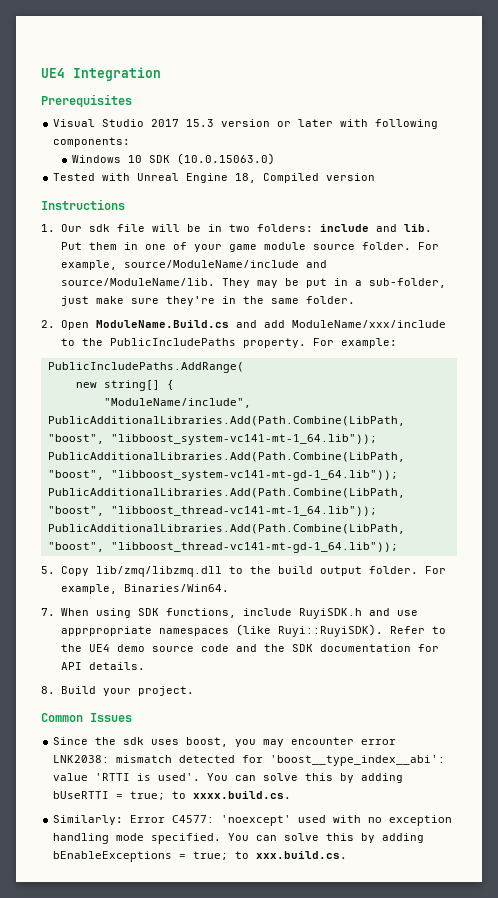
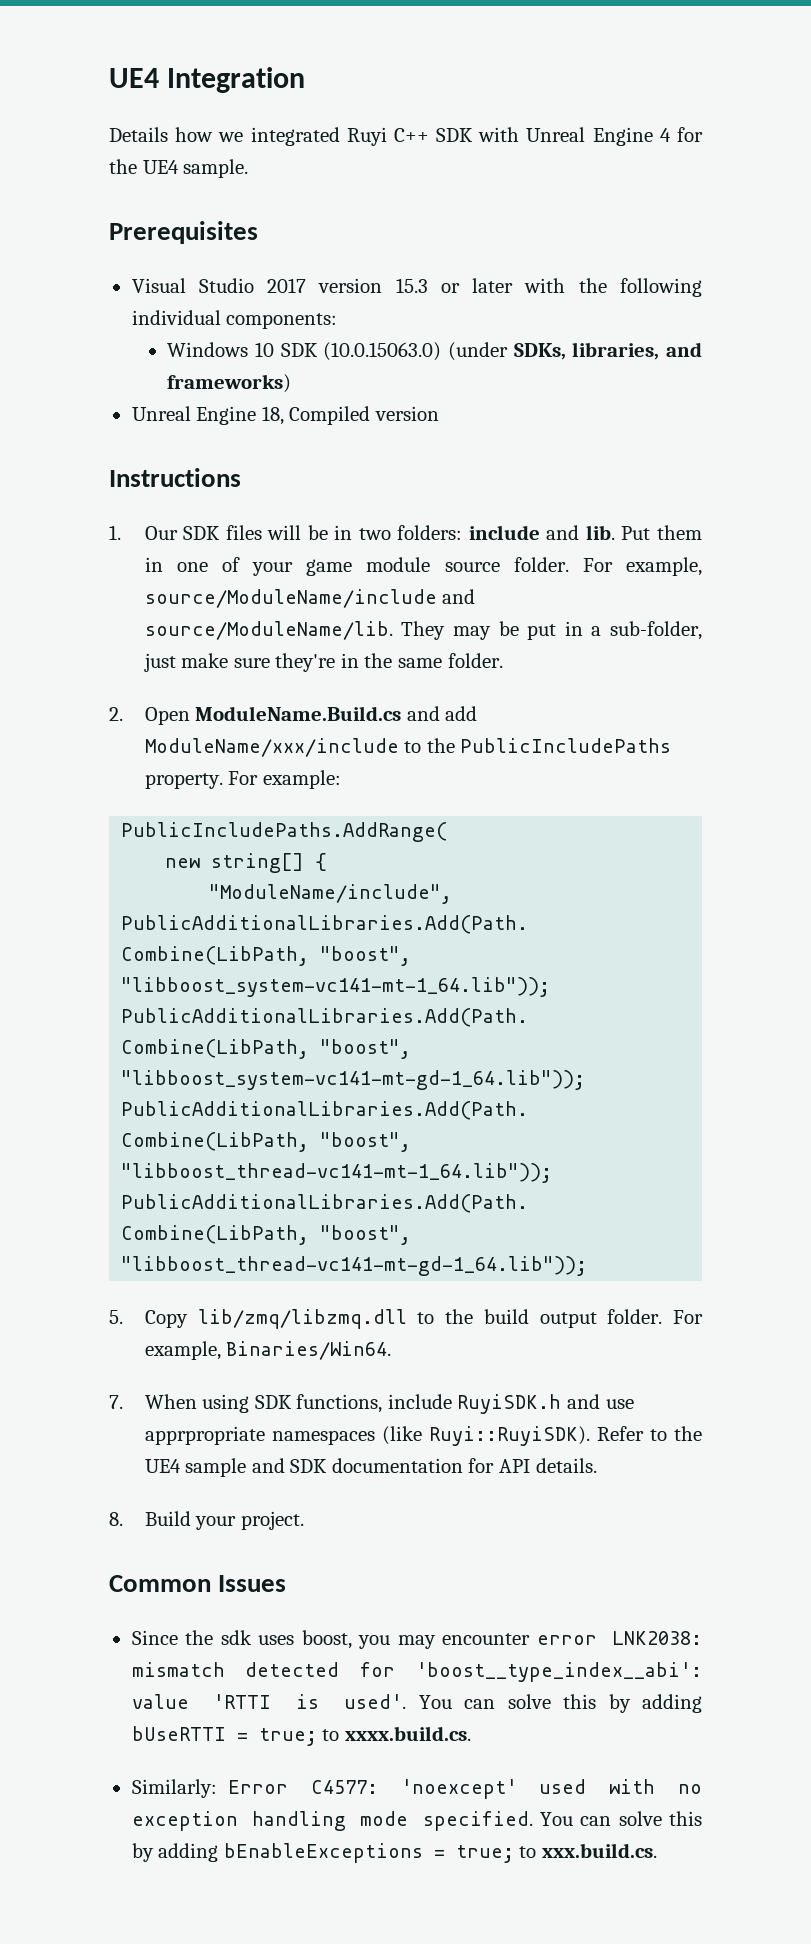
(161, 74) none -> [109,127,703,146] [109,159,249,178] // Details how we integrated Ruyi C++ SDK with Unreal Engine 4 for the UE4 sample.
[186,119,271,127] 15.3 version -> [318,278,428,293] version 15.3
[375,119,439,129] following -> [578,278,703,297] [131,310,221,325] the following individual
[53,173,131,181] // Tested with -> [448,342,702,361] [167,374,292,393] (under SDKs, libraries, and frameworks) //
[88,224,145,232] sdk file -> [183,525,262,540] SDK files
[116,644,285,652] demo source code and the -> [185,1458,285,1477] sample and

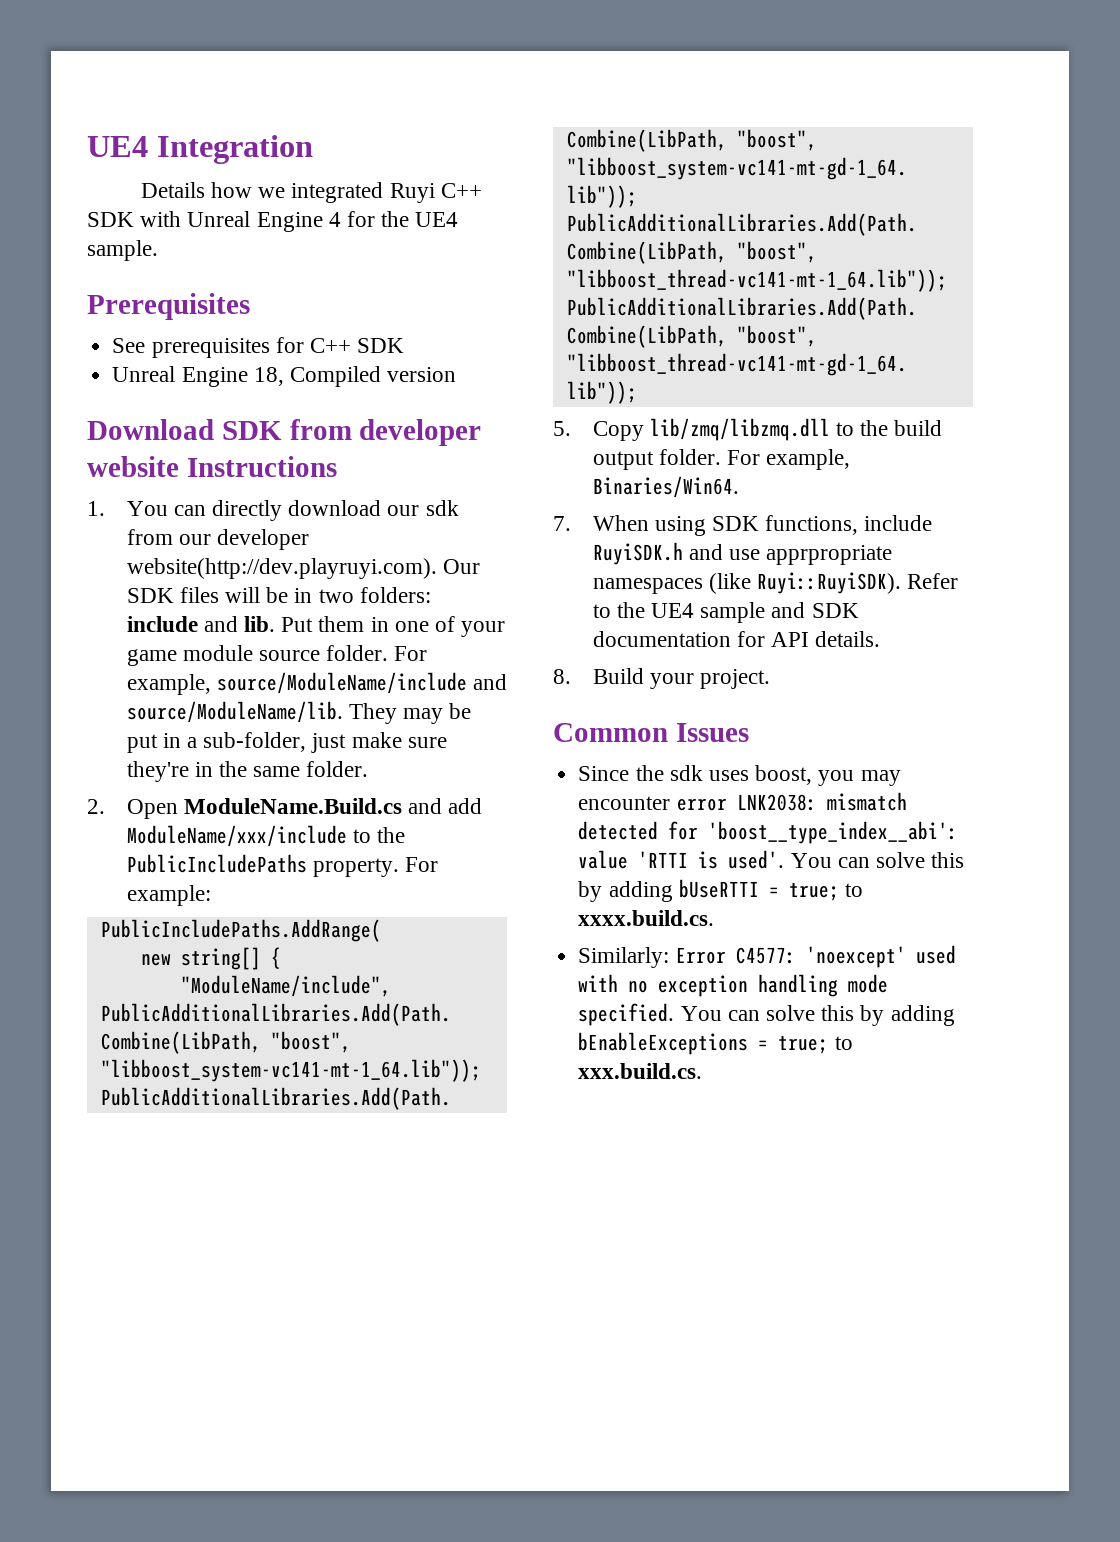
[131,278,703,297] [131,310,338,329] [167,342,702,361] [167,374,292,393] Visual Studio 2017 version 15.3 or later with the following individual components: // Windows 10 SDK (10.0.15063.0) (under SDKs, libraries, and frameworks) -> [112,337,405,358] See prerequisites for C++ SDK
[109,468,241,487] [109,525,121,540] Instructions // 1. -> [87,419,482,446] [87,456,337,477] [87,500,459,521] [126,529,309,550] [126,558,437,579] Download SDK from developer website Instructions // 1. You can directly download our sdk from our developer website(http://dev.playruyi.com).

